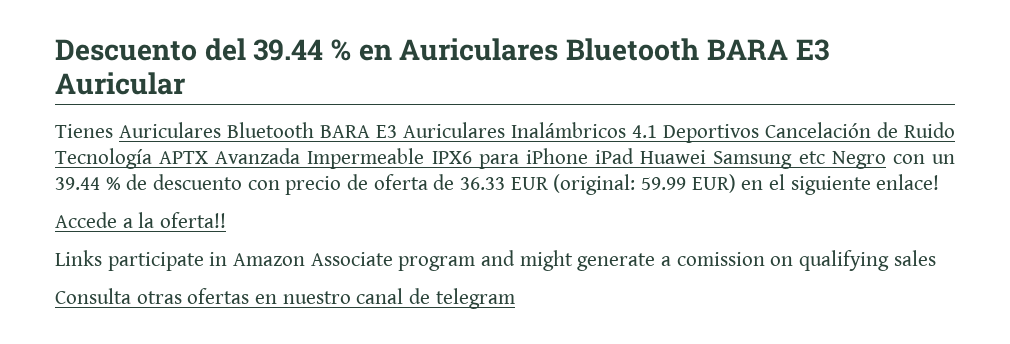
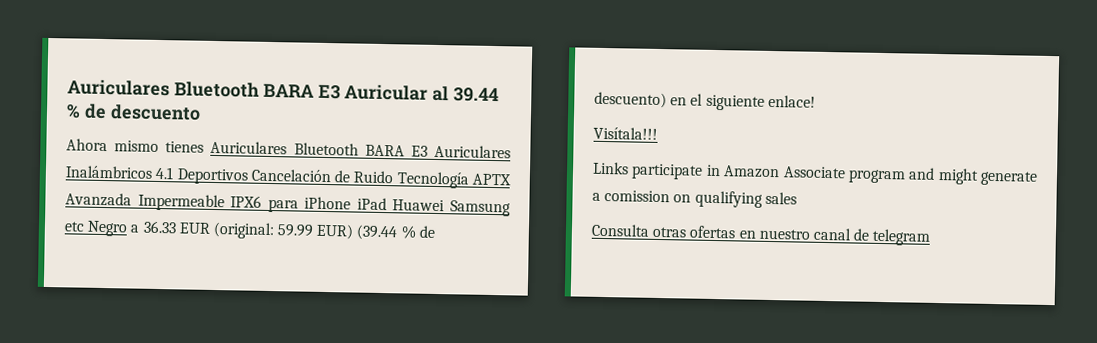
[55,38,392,61] Descuento del 39.44 % en -> (67, 88) none
[55,124,113,138] // Tienes -> [432,85,500,103] [66,103,201,121] [66,138,205,153] al 39.44 % de descuento // Ahora mismo tienes
[892,154,956,164] [55,174,455,195] con un 39.44 % de descuento con precio de oferta de -> [130,224,140,233] a
(736, 183) none -> [356,224,436,241] [594,91,667,109] (39.44 % de descuento)
[55,212,227,228] Accede a la oferta!! -> [593,126,658,140] Visítala!!!

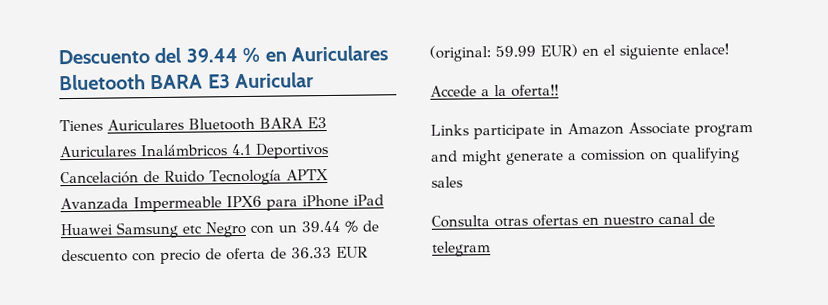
(67, 88) none -> [58,47,287,65] Descuento del 39.44 % en
[432,85,500,103] [66,103,201,121] [66,138,205,153] al 39.44 % de descuento // Ahora mismo tienes -> [59,119,103,132] // Tienes
[130,224,140,233] a -> [250,220,379,234] [61,247,287,264] con un 39.44 % de descuento con precio de oferta de
[356,224,436,241] [594,91,667,109] (39.44 % de descuento) -> (578, 51) none
[593,126,658,140] Visítala!!! -> [430,84,559,97] Accede a la oferta!!

